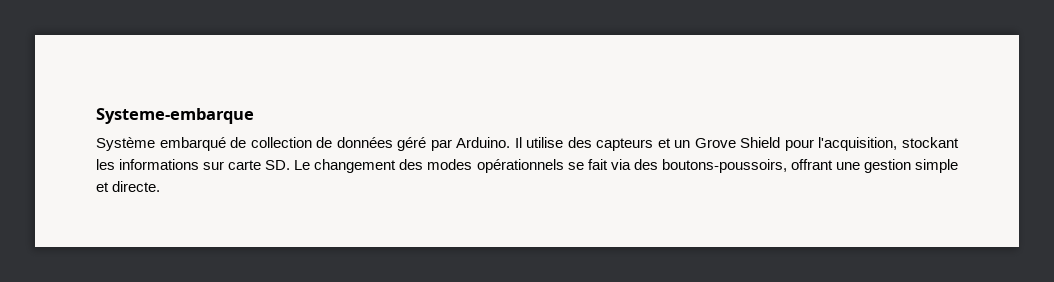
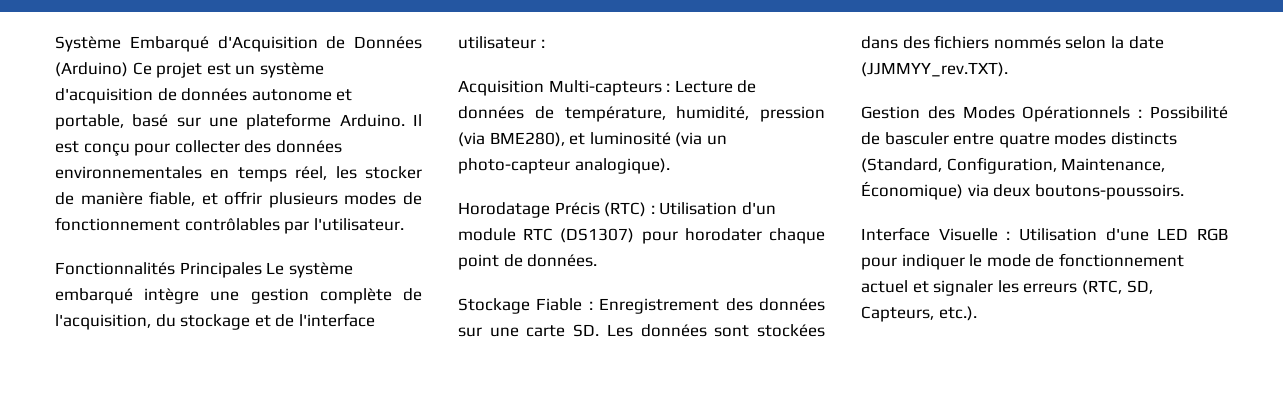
[96,108,254,124] [96,137,959,151] [96,159,958,173] [96,181,161,192] Systeme-embarque // Système embarqué de collection de données géré par Arduino. Il utilise des capteurs et un Grove Shield pour l'acquisition, stockant les informations sur carte SD. Le changement des modes opérationnels se fait via des boutons-poussoirs, offrant une gestion simple et directe. -> [55,36,422,52] [55,62,324,78] [55,88,353,104] [55,113,422,130] [55,140,342,156] [55,166,422,182] [55,191,422,208] [55,217,404,234] [55,262,353,278] [55,288,422,304] [55,313,375,330] [458,36,545,49] [458,80,757,96] [458,106,825,122] [458,132,727,147] [458,158,670,174] [458,202,776,218] [458,228,825,244] [458,254,598,270] [458,298,825,314] [458,324,825,337] [861,35,1164,49] [861,62,1008,77] [861,106,1228,122] [861,132,1177,148] [861,157,1166,174] [861,181,1184,200] [861,227,1228,241] [861,253,1184,270] [861,280,1153,296] [861,306,977,322] Système Embarqué d'Acquisition de Données (Arduino) Ce projet est un système d'acquisition de données autonome et portable, basé sur une plateforme Arduino. Il est conçu pour collecter des données environnementales en temps réel, les stocker de manière fiable, et offrir plusieurs modes de fonctionnement contrôlables par l'utilisateur. // Fonctionnalités Principales Le système embarqué intègre une gestion complète de l'acquisition, du stockage et de l'interface utilisateur : // Acquisition Multi-capteurs : Lecture de données de température, humidité, pression (via BME280), et luminosité (via un photo-capteur analogique). // Horodatage Précis (RTC) : Utilisation d'un module RTC (DS1307) pour horodater chaque point de données. // Stockage Fiable : Enregistrement des données sur une carte SD. Les données sont stockées dans des fichiers nommés selon la date (JJMMYY_rev.TXT). // Gestion des Modes Opérationnels : Possibilité de basculer entre quatre modes distincts (Standard, Configuration, Maintenance, Économique) via deux boutons-poussoirs. // Interface Visuelle : Utilisation d'une LED RGB pour indiquer le mode de fonctionnement actuel et signaler les erreurs (RTC, SD, Capteurs, etc.).

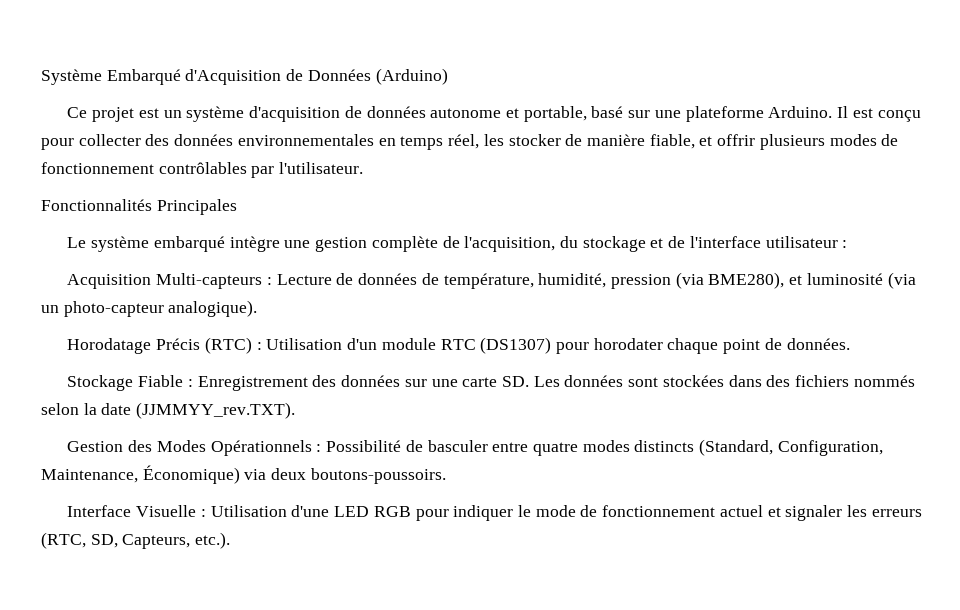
(128, 69) none -> (448, 76) //
(262, 270) none -> (237, 207) //

